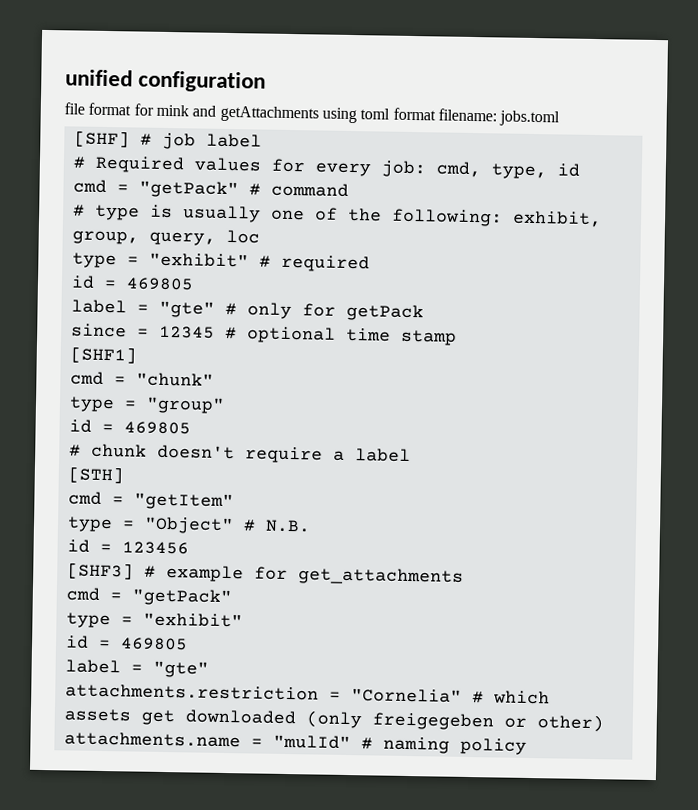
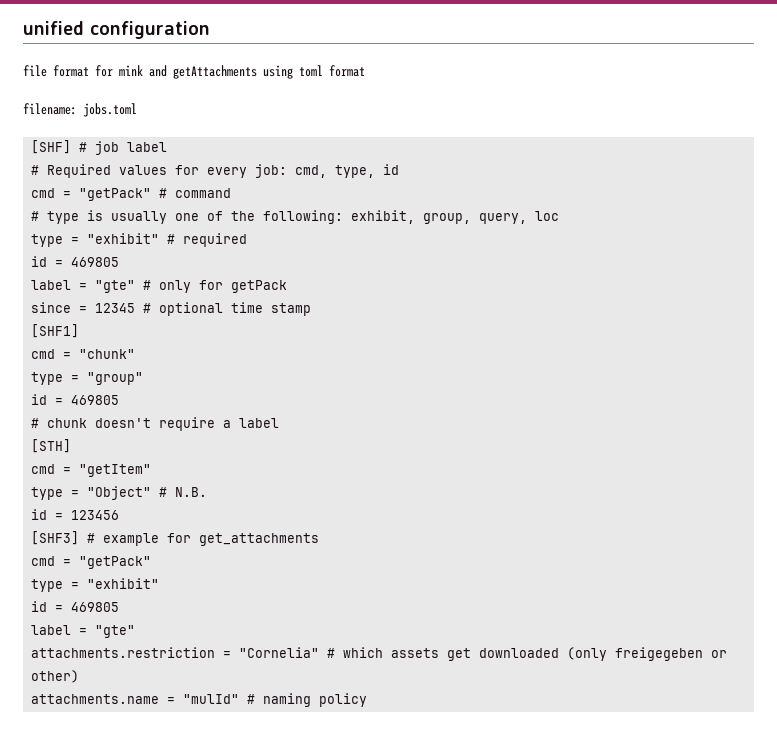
(436, 114) none -> (365, 71) //

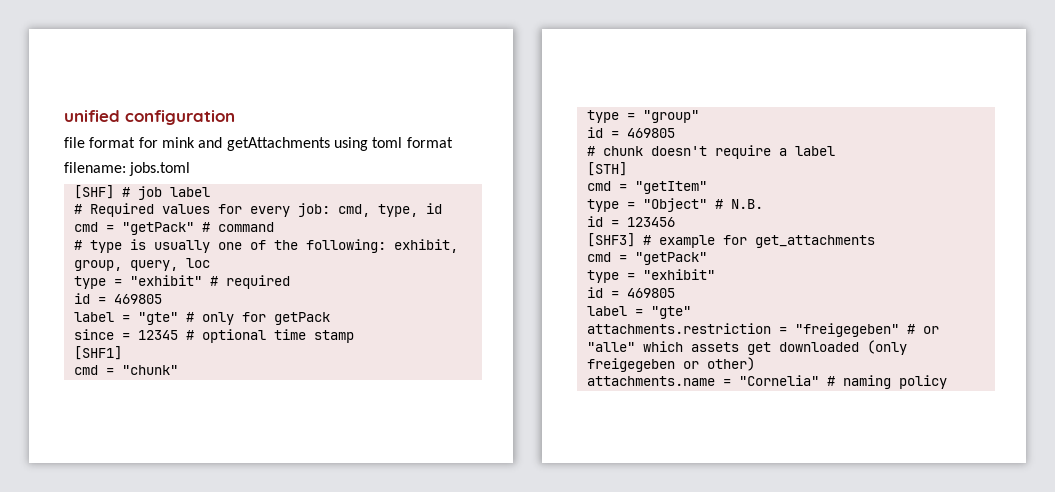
[239,647,336,658] "Cornelia" # -> [794,323,939,337] [586,342,635,352] "freigegeben" # or "alle"
[183,694,240,704] "mulId" -> [738,375,819,386] "Cornelia"

